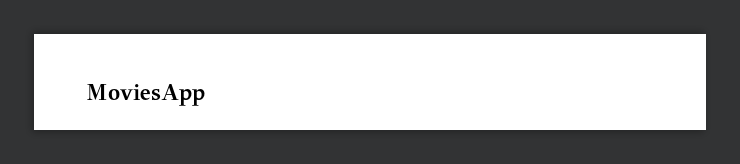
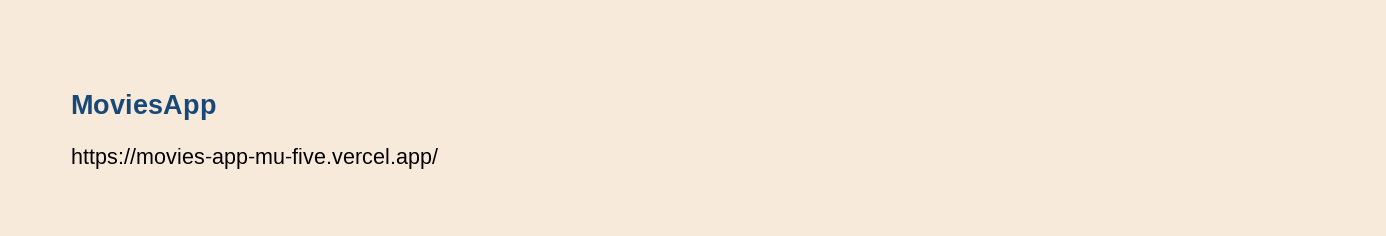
(205, 95) none -> [71,148,438,169] // https://movies-app-mu-five.vercel.app/

